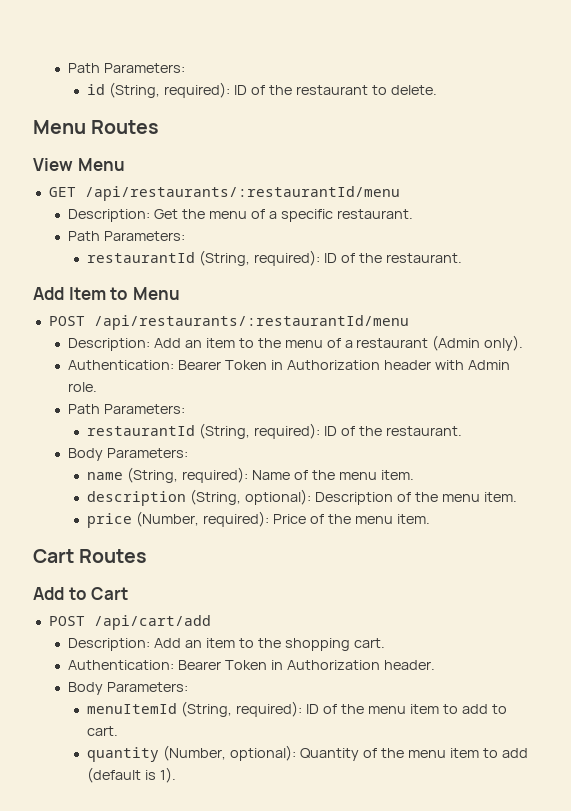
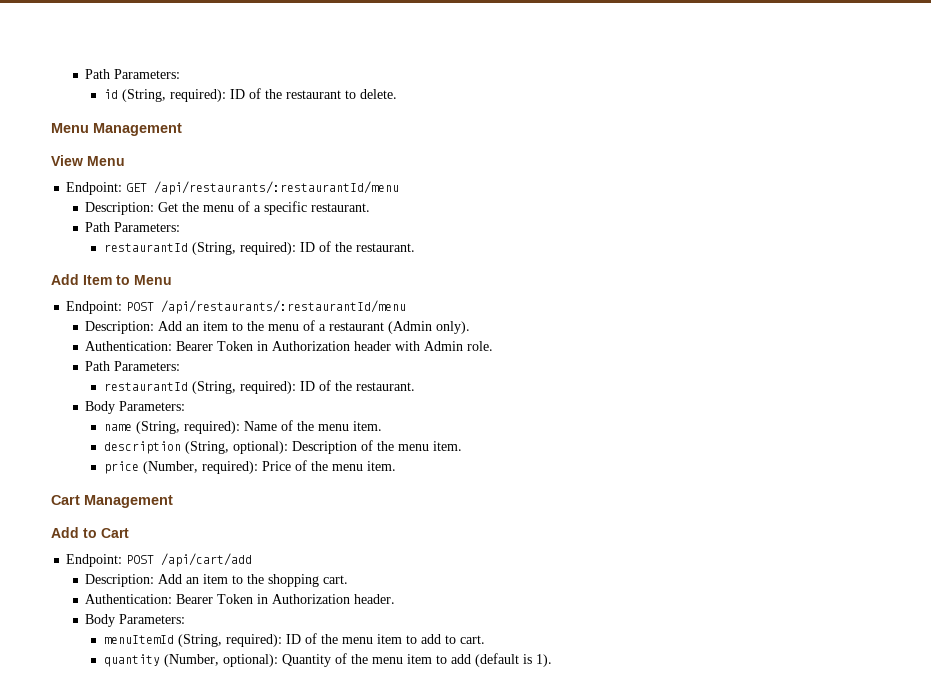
[91,120,160,134] Routes -> [93,123,182,136] Management
(125, 164) none -> [66,182,123,195] Endpoint:
(180, 293) none -> [66,301,123,314] Endpoint:
[79,549,148,563] Routes -> [84,495,173,508] Management
(129, 593) none -> [66,554,123,567] Endpoint:

